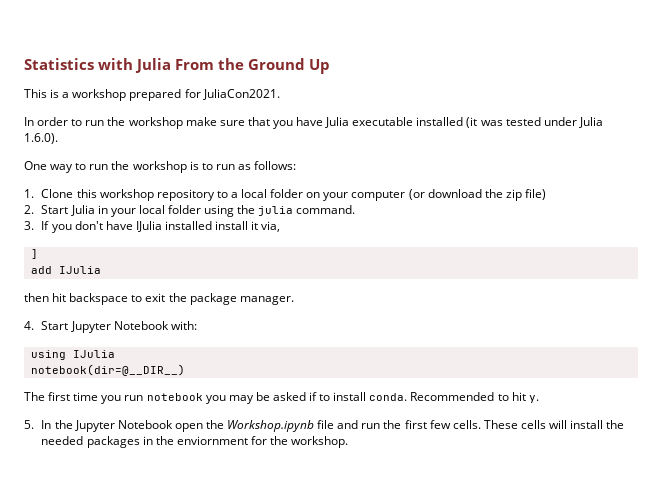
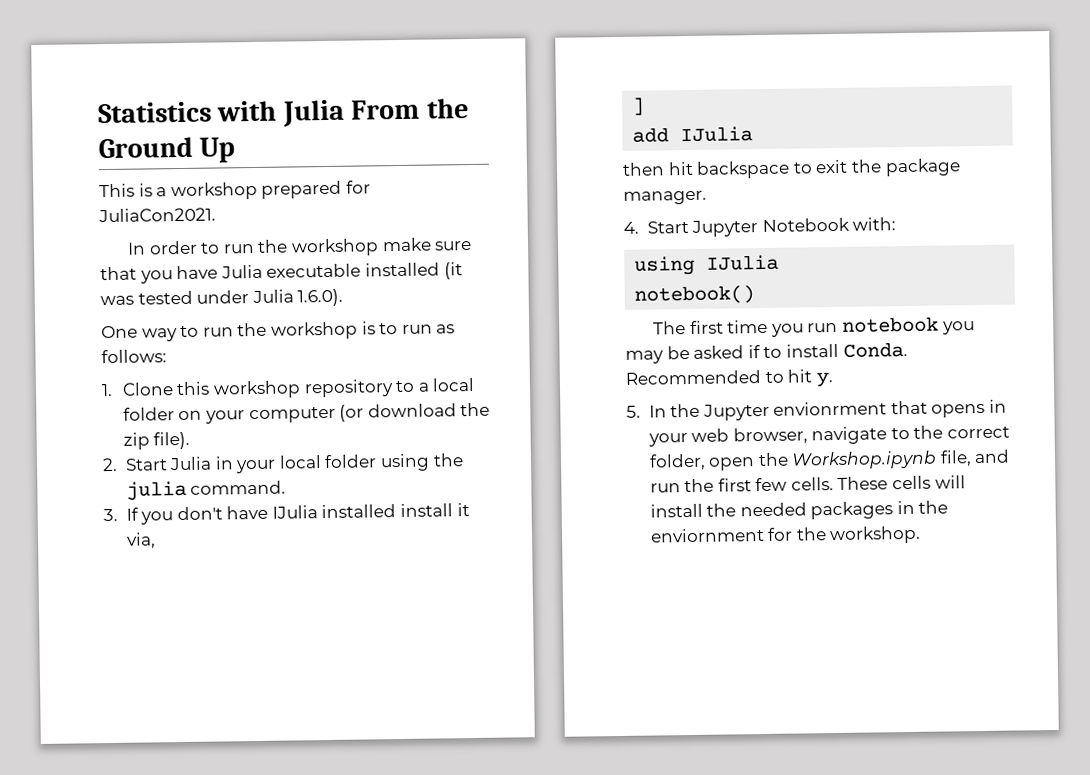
[525,189,547,200] file) -> [153,431,191,450] file).
[30,364,185,376] notebook(dir=@__DIR__) -> [634,285,756,305] notebook()
[369,393,408,401] conda. -> [842,341,908,358] Conda.
[117,420,173,429] Notebook -> [773,399,1008,418] [647,425,1011,447] [648,453,706,471] envionrment that opens in your web browser, navigate to the correct folder,
[317,420,335,429] file -> [939,450,972,467] file,

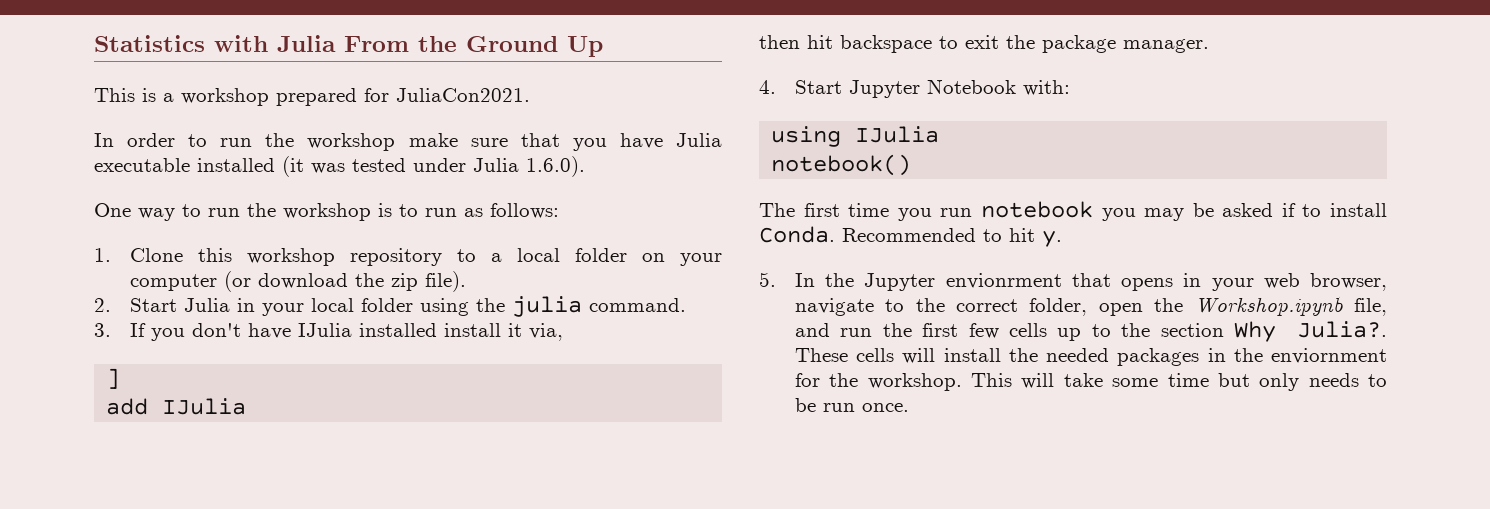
[790,477,834,491] cells. -> [1009,321,1387,342] cells up to the section Why Julia?.
(922, 535) none -> [971,373,1387,391] [794,398,909,412] This will take some time but only needs to be run once.

